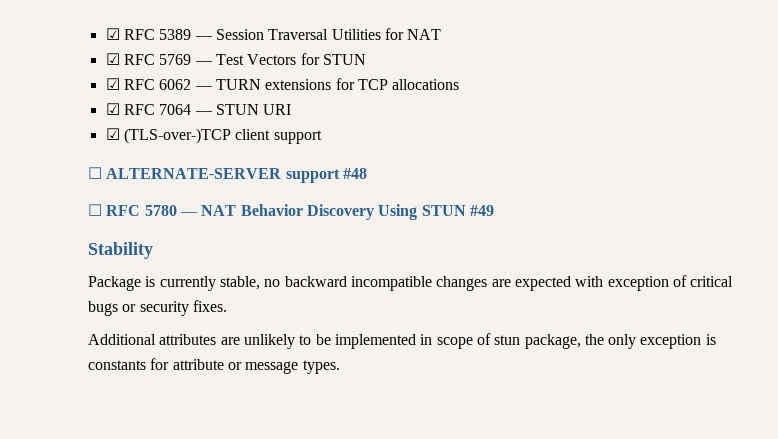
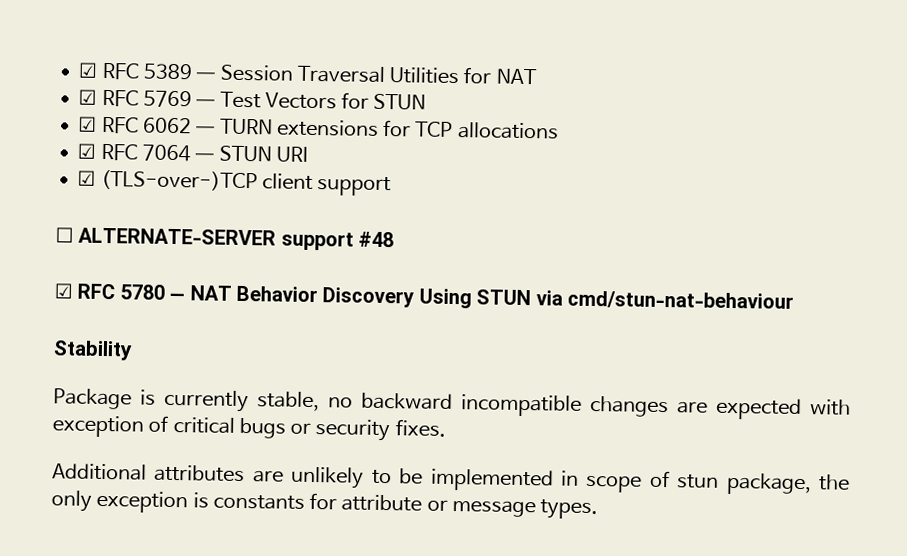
[88,204,102,216] ☐ -> [54,283,73,299] ☑
[469,205,494,216] #49 -> [535,290,794,310] via cmd/stun-nat-behaviour

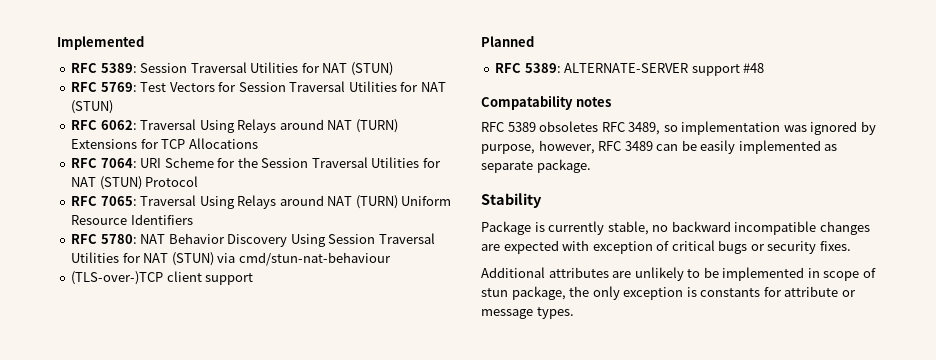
[78,62,537,85] [78,89,427,110] [78,116,559,140] [77,143,308,162] [77,170,97,186] ☑ RFC 5389 — Session Traversal Utilities for NAT // ☑ RFC 5769 — Test Vectors for STUN // ☑ RFC 6062 — TURN extensions for TCP allocations // ☑ RFC 7064 — STUN URI // ☑ -> [57,36,144,50] [71,62,393,76] [71,81,446,92] [71,100,114,114] [71,119,398,133] [71,138,258,149] [71,157,441,168] [71,176,199,190] [71,195,452,209] [71,214,193,225] [71,233,435,247] [71,252,391,266] Implemented // RFC 5389: Session Traversal Utilities for NAT (STUN) // RFC 5769: Test Vectors for Session Traversal Utilities for NAT (STUN) // RFC 6062: Traversal Using Relays around NAT (TURN) Extensions for TCP Allocations // RFC 7064: URI Scheme for the Session Traversal Utilities for NAT (STUN) Protocol // RFC 7065: Traversal Using Relays around NAT (TURN) Uniform Resource Identifiers // RFC 5780: NAT Behavior Discovery Using Session Traversal Utilities for NAT (STUN) via cmd/stun-nat-behaviour //
[55,227,74,243] ☐ -> [481,36,534,47] [495,63,561,73] Planned // RFC 5389:
[54,283,794,310] ☑ RFC 5780 — NAT Behavior Discovery Using STUN via cmd/stun-nat-behaviour -> [481,95,611,110] [481,121,876,135] [481,140,838,154] [481,159,591,173] Compatability notes // RFC 5389 obsoletes RFC 3489, so implementation was ignored by purpose, however, RFC 3489 can be easily implemented as separate package.

